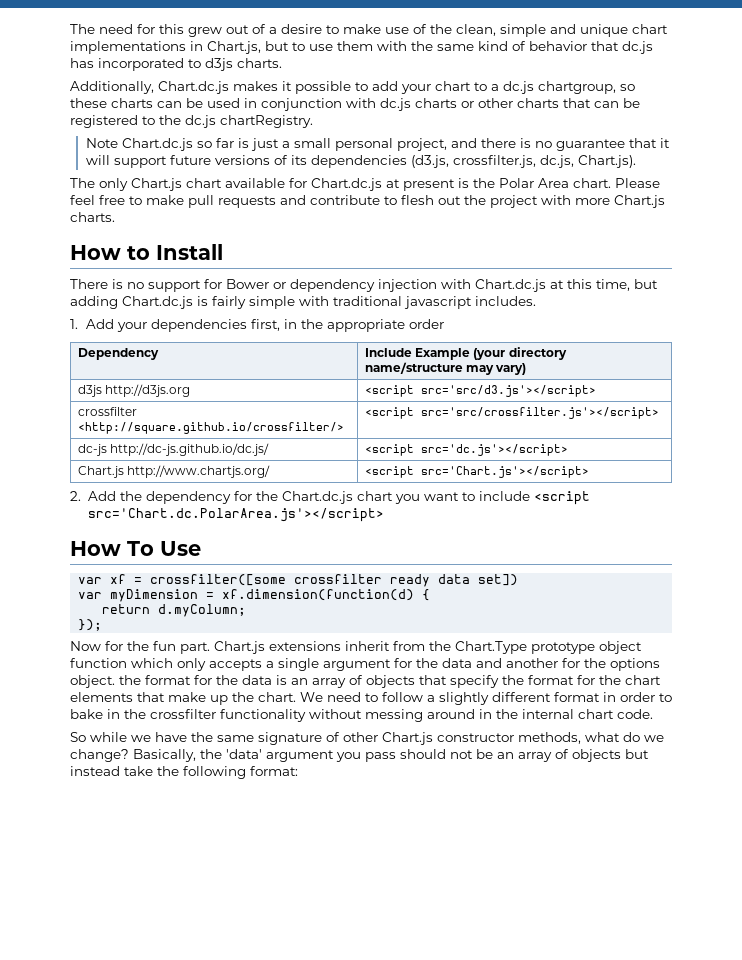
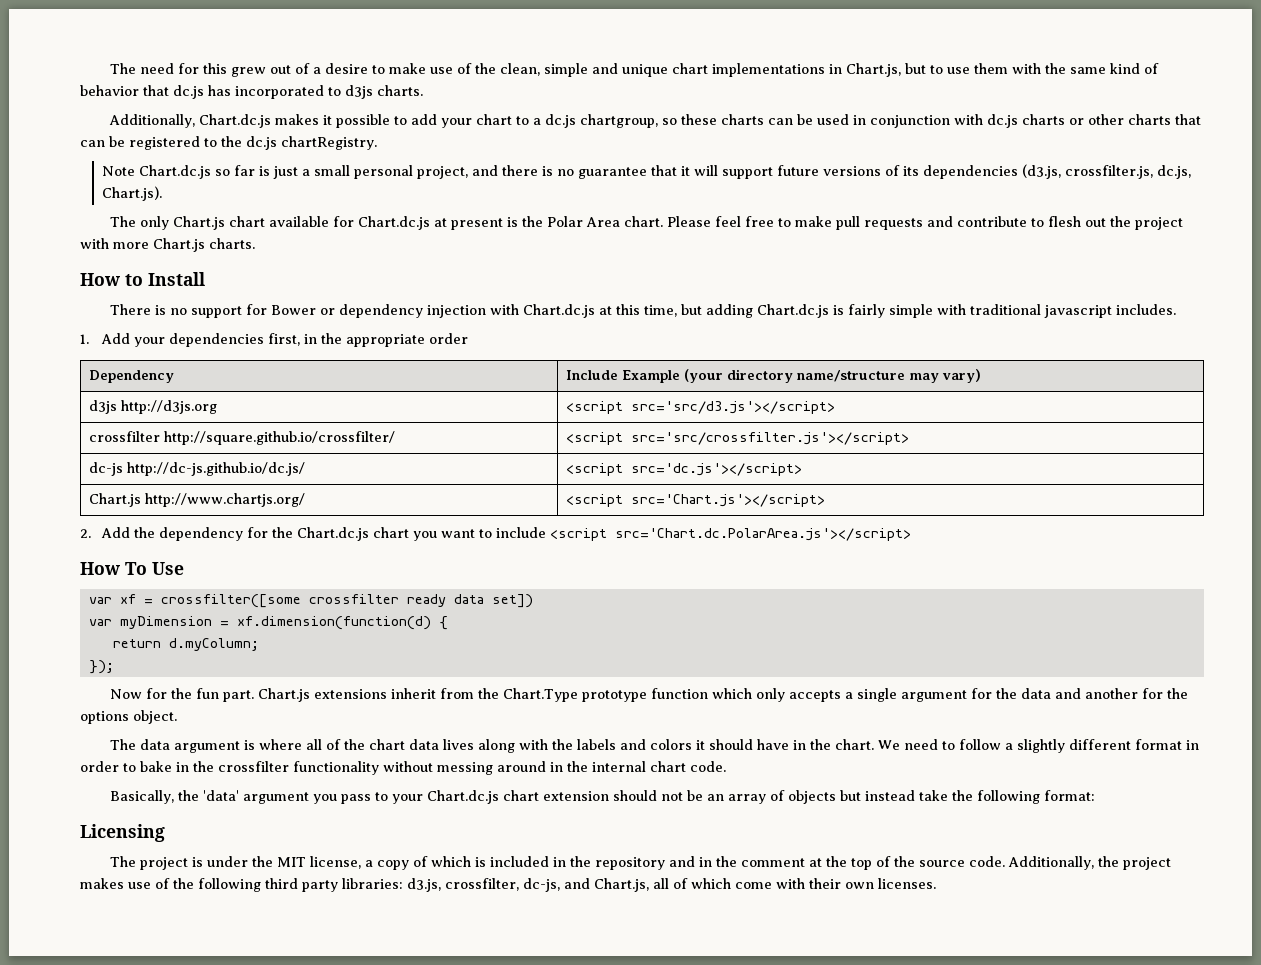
[77,422,344,434] <http://square.github.io/crossfilter/> -> [164,431,396,445] http://square.github.io/crossfilter/
[599,641,642,654] object -> (647, 696) none
[119,675,661,688] [70,692,228,705] the format for the data is an array of objects that specify the format for the chart elements that make up -> [109,739,806,753] // The data argument is where all of the chart data lives along with the labels and colors it should have in
[70,732,664,745] [70,749,129,762] So while we have the same signature of other Chart.js constructor methods, what do we change? -> (726, 766) none
(396, 757) none -> [374,790,609,804] to your Chart.dc.js chart extension
(298, 771) none -> [80,824,165,842] [109,856,1171,870] [80,878,936,892] // Licensing // The project is under the MIT license, a copy of which is included in the repository and in the comment at the top of the source code. Additionally, the project makes use of the following third party libraries: d3.js, crossfilter, dc-js, and Chart.js, all of which come with their own licenses.

